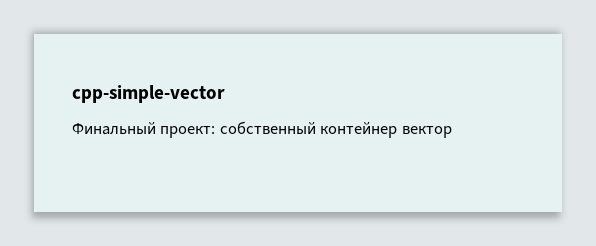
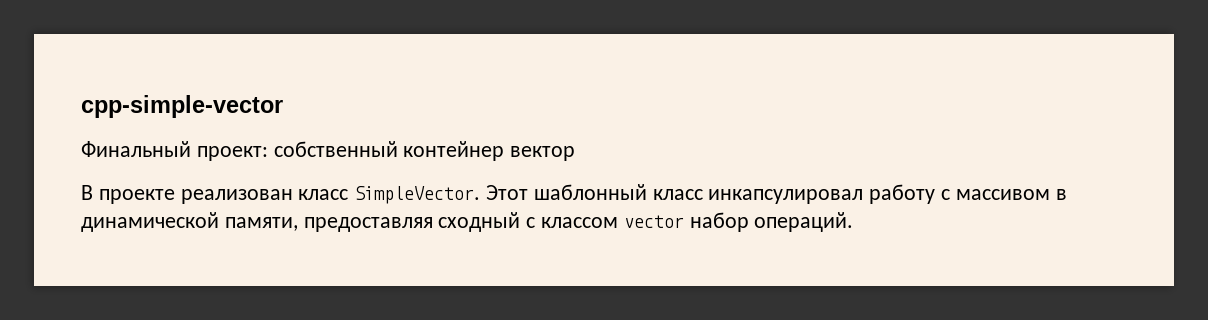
(452, 132) none -> [81,184,1067,204] [81,212,854,232] // В проекте реализован класс SimpleVector. Этот шаблонный класс инкапсулировал работу с массивом в динамической памяти, предоставляя сходный с классом vector набор операций.

